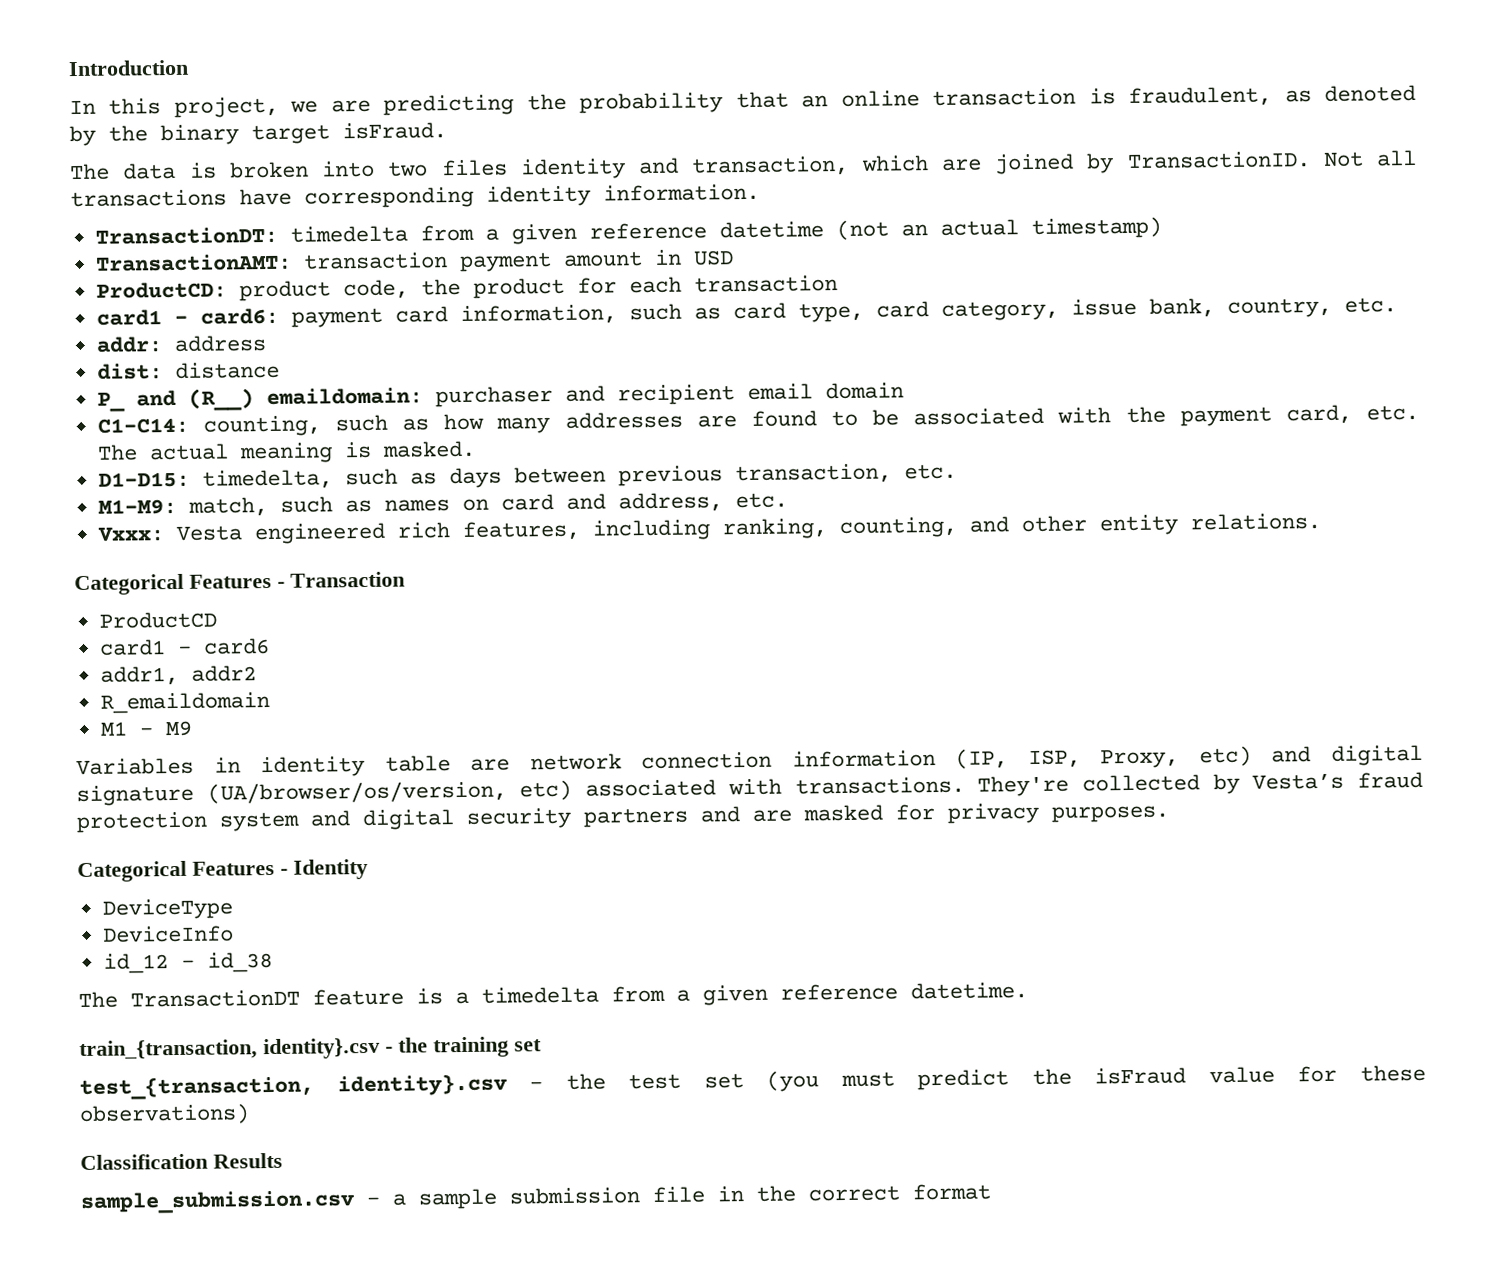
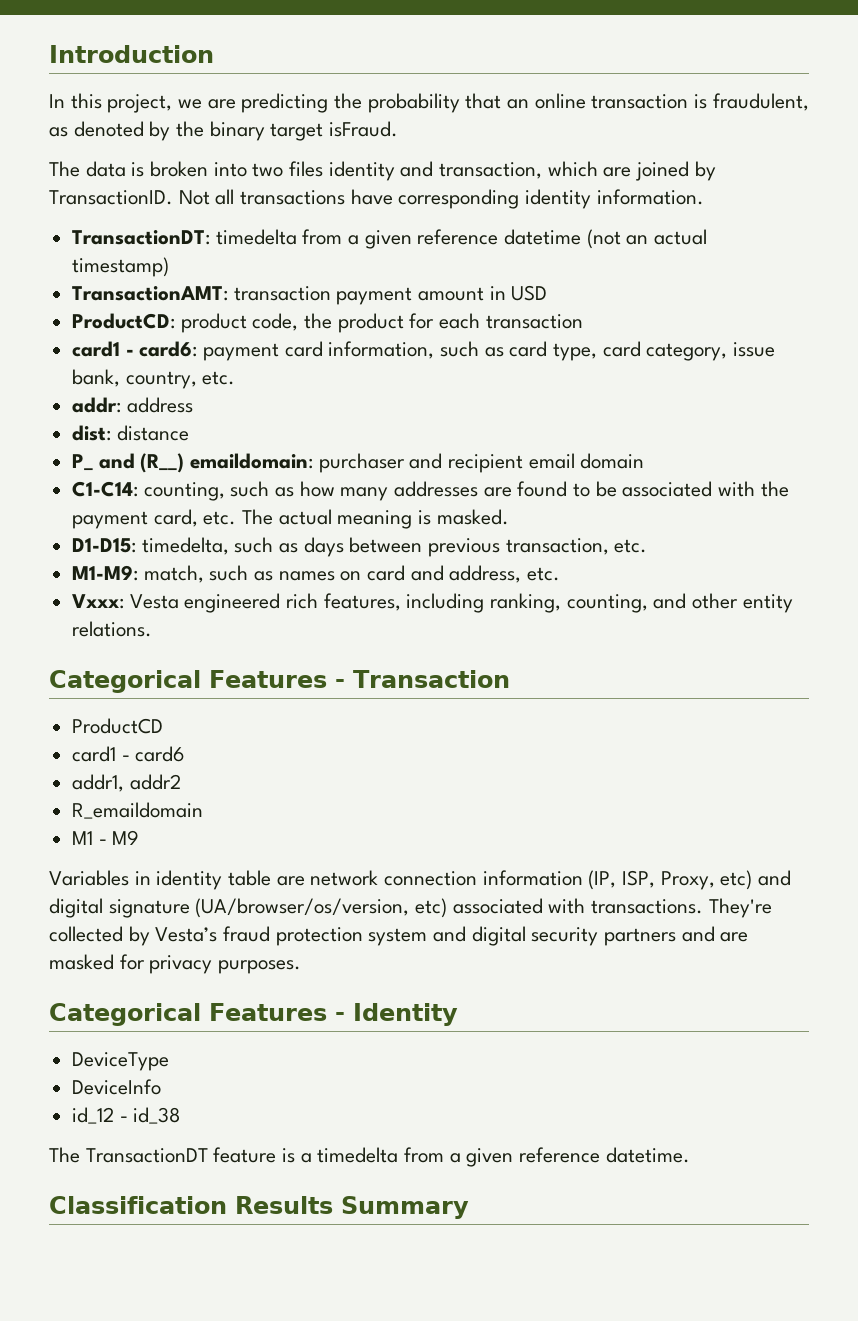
[79,1036,542,1061] [79,1064,1426,1101] [79,1103,250,1126] [80,1152,283,1171] [80,1183,991,1215] train_{transaction, identity}.csv - the training set // test_{transaction, identity}.csv - the test set (you must predict the isFraud value for these observations) // Classification Results // sample_submission.csv - a sample submission file in the correct format -> [49,1196,469,1219] Classification Results Summary

